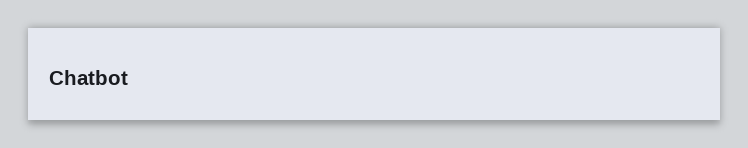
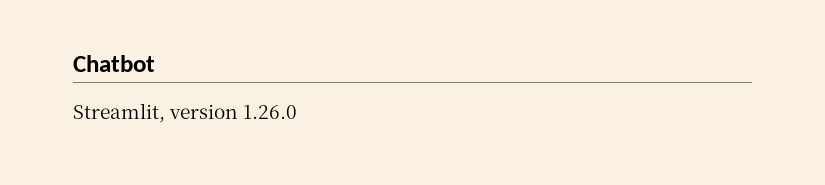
(128, 77) none -> [73,103,298,123] // Streamlit, version 1.26.0

